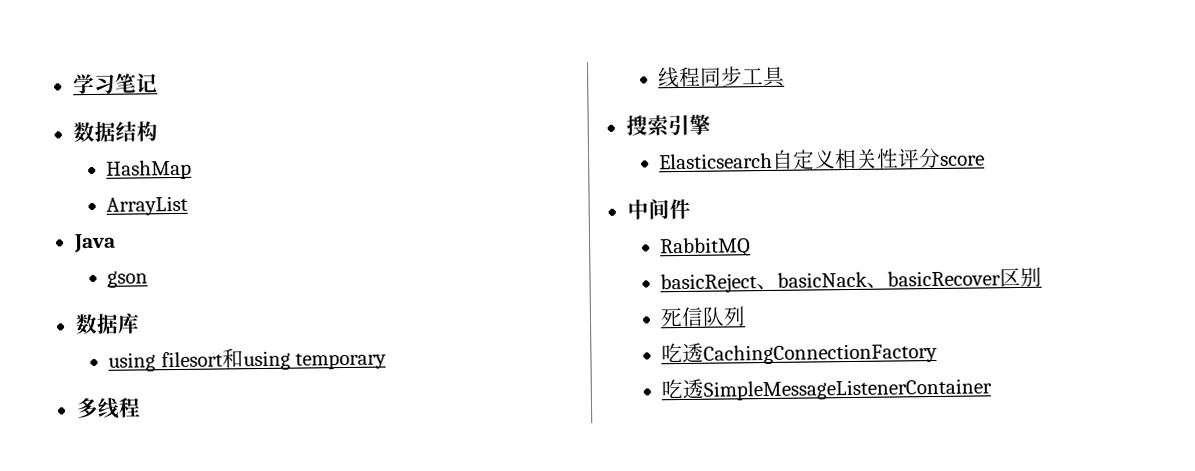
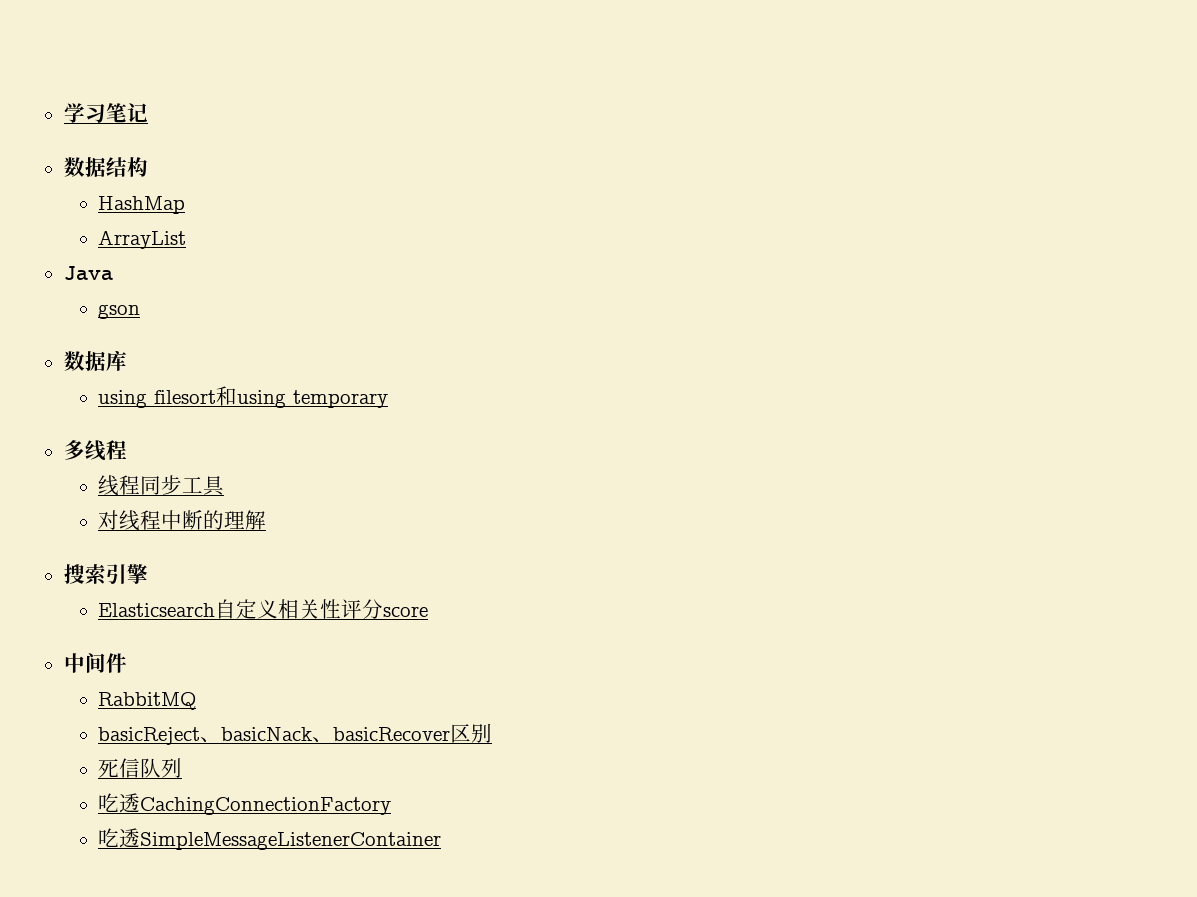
(787, 77) none -> [97,510,266,531] // 对线程中断的理解

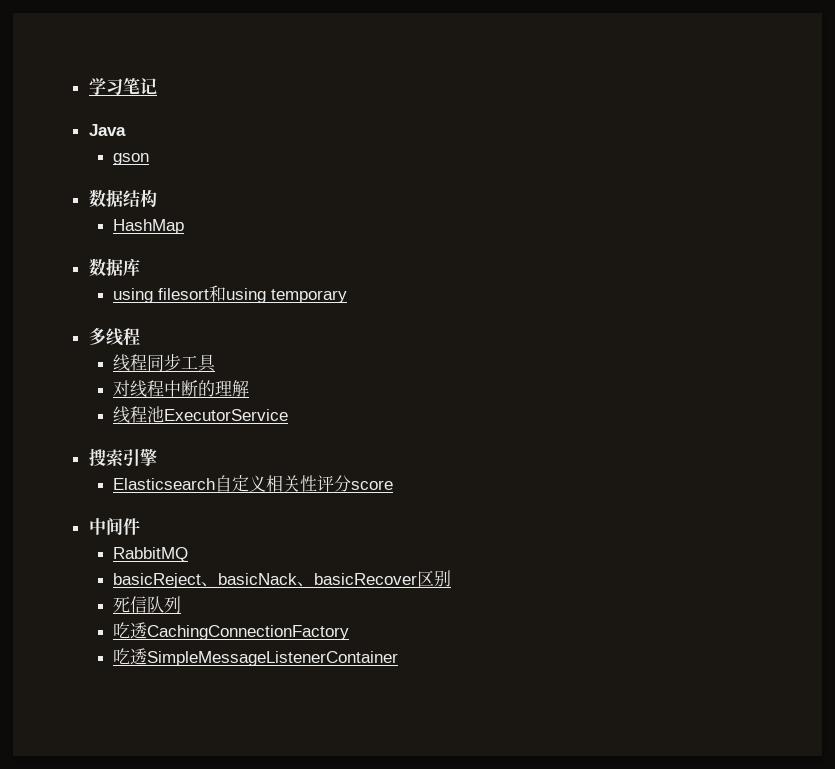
(148, 113) none -> [88,124,126,136] [113,153,150,165] // Java // gson
[97,230,186,249] [63,266,113,280] [97,304,140,319] // ArrayList // Java // gson -> (185, 226) none
(266, 520) none -> [113,406,289,424] // 线程池ExecutorService

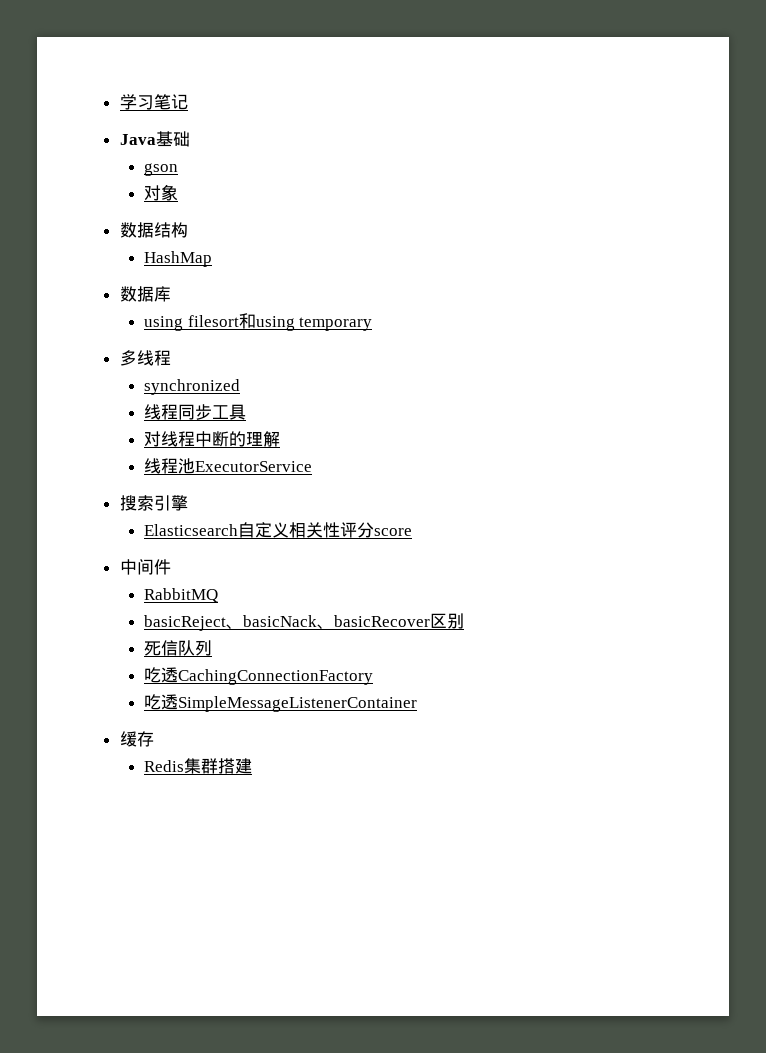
(126, 130) none -> [155,131,190,147] 基础
(150, 159) none -> [144,184,179,201] // 对象
(140, 337) none -> [144,379,241,395] // synchronized
(399, 658) none -> [119,731,154,747] [144,758,253,774] // 缓存 // Redis集群搭建

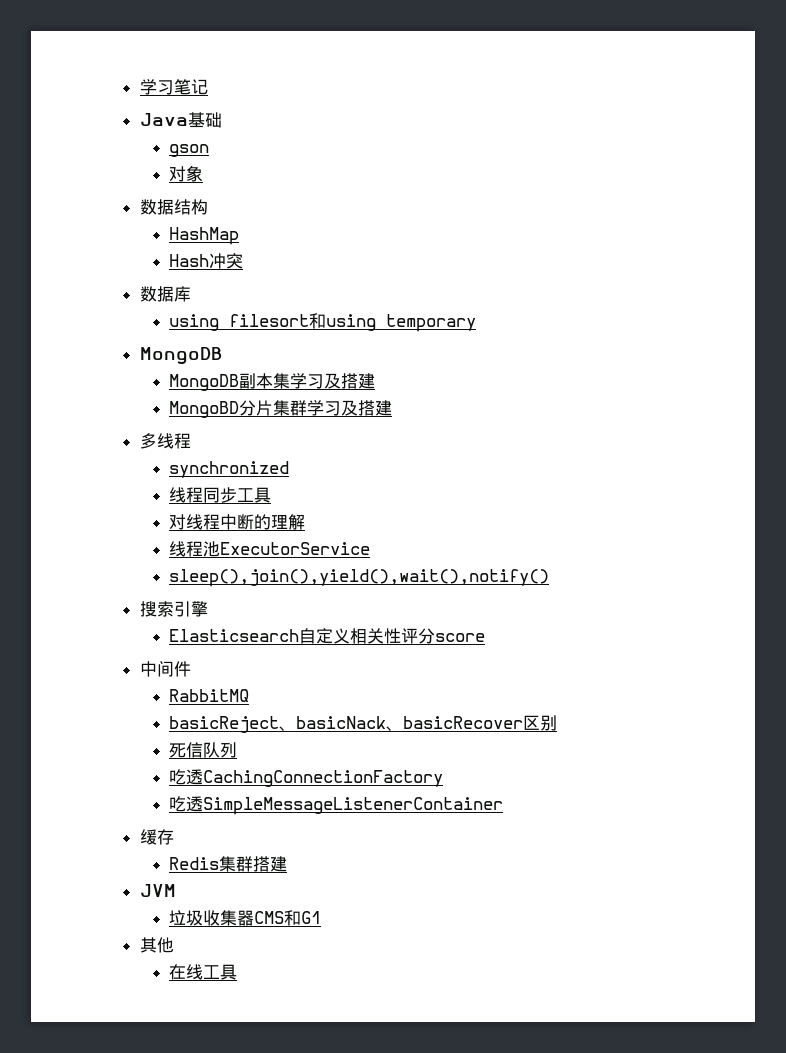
(213, 259) none -> [168,253,243,269] // Hash冲突
(373, 324) none -> [139,347,223,365] [168,373,375,391] [168,400,392,418] // MongoDB // MongoDB副本集学习及搭建 // MongoBD分片集群学习及搭建
(313, 466) none -> [168,569,549,587] // sleep(),join(),yield(),wait(),notify()
(253, 766) none -> [139,884,176,897] [168,910,321,926] [139,937,174,953] [168,964,237,980] // JVM // 垃圾收集器CMS和G1 // 其他 // 在线工具

